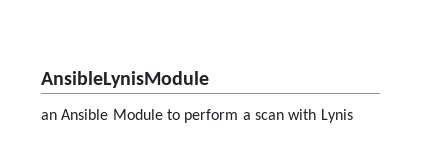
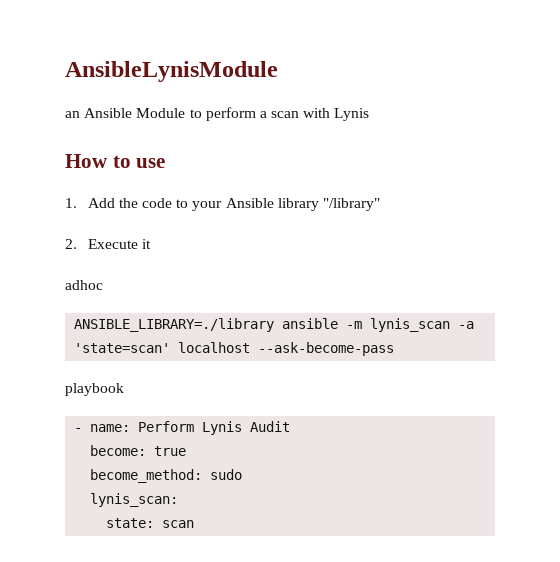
(353, 116) none -> [65,154,166,168] [65,198,381,211] [65,239,151,249] [65,280,103,290] [74,318,475,332] [74,342,395,356] [65,383,124,396] [74,421,291,435] [90,445,187,456] [90,469,243,483] [90,493,179,507] [106,518,195,528] // How to use // 1. Add the code to your Ansible library "/library" // 2. Execute it // adhoc // ANSIBLE_LIBRARY=./library ansible -m lynis_scan -a 'state=scan' localhost --ask-become-pass // playbook // - name: Perform Lynis Audit // become: true // become_method: sudo // lynis_scan: // state: scan

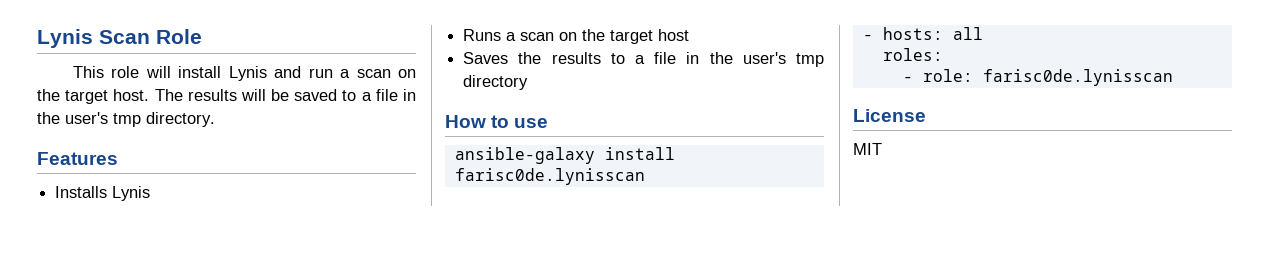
[65,61,278,82] [65,107,370,121] [65,154,166,168] [65,198,381,211] [65,239,151,249] [65,280,103,290] [74,318,475,332] [74,342,395,356] [65,383,124,396] [74,421,291,435] [90,445,187,456] [90,469,243,483] [90,493,179,507] [106,518,195,528] AnsibleLynisModule // an Ansible Module to perform a scan with Lynis // How to use // 1. Add the code to your Ansible library "/library" // 2. Execute it // adhoc // ANSIBLE_LIBRARY=./library ansible -m lynis_scan -a 'state=scan' localhost --ask-become-pass // playbook // - name: Perform Lynis Audit // become: true // become_method: sudo // lynis_scan: // state: scan -> [37,29,202,48] [72,66,416,81] [37,89,417,104] [37,112,215,127] [37,152,118,165] [55,186,151,201] [463,29,690,44] [463,52,824,67] [463,75,529,90] [445,115,549,128] [454,147,675,164] [454,168,645,185] [862,27,983,40] [882,48,943,61] [902,69,1173,86] [853,109,926,122] [853,143,882,155] Lynis Scan Role // This role will install Lynis and run a scan on the target host. The results will be saved to a file in the user's tmp directory. // Features // Installs Lynis // Runs a scan on the target host // Saves the results to a file in the user's tmp directory // How to use // ansible-galaxy install farisc0de.lynisscan // - hosts: all // roles: // - role: farisc0de.lynisscan // License // MIT

